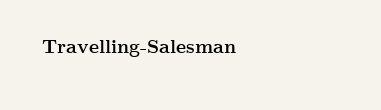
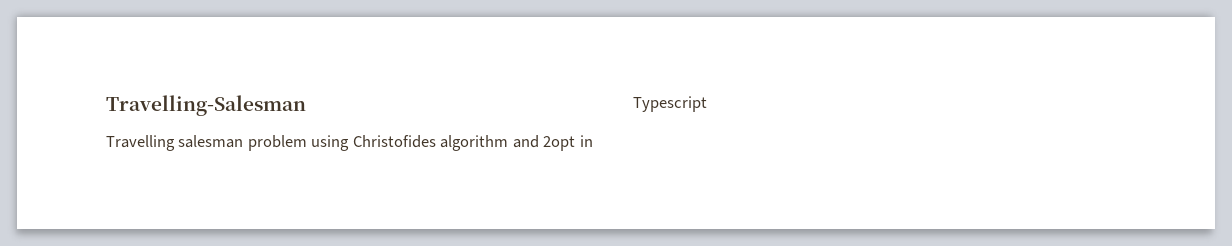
(236, 48) none -> [106,135,593,151] [633,96,707,112] // Travelling salesman problem using Christofides algorithm and 2opt in Typescript

